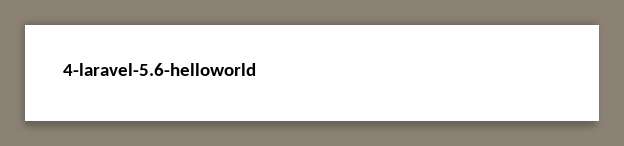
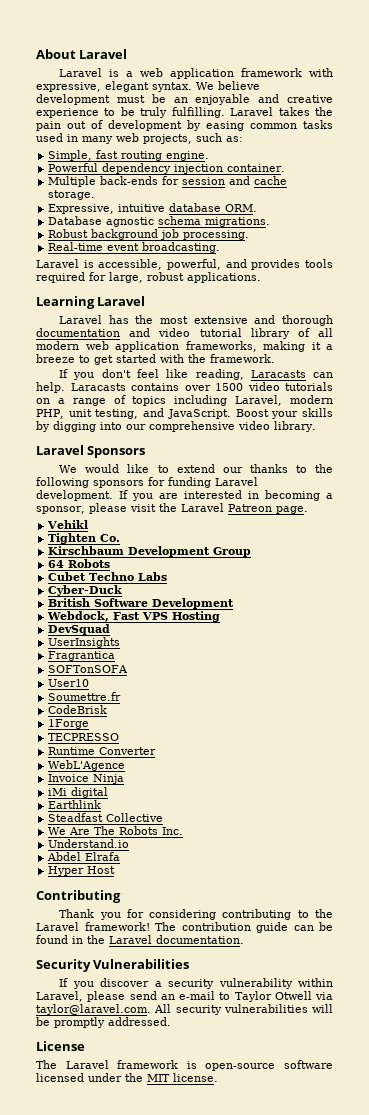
[63,63,256,76] 4-laravel-5.6-helloworld -> [36,49,128,59] [59,68,333,79] [36,81,260,92] [36,94,333,105] [36,107,333,118] [36,120,333,131] [36,133,243,144] [48,150,210,161] [48,163,286,174] [48,176,288,187] [48,190,96,200] [48,203,258,214] [48,216,271,227] [48,229,250,240] [48,242,221,253] [36,259,333,270] [36,272,261,283] [36,296,146,309] [59,315,333,326] [36,328,333,339] [36,341,333,352] [36,354,275,365] [59,369,333,380] [36,382,333,393] [36,395,333,406] [36,408,333,419] [36,421,316,432] [36,445,146,458] [59,464,333,473] [36,477,258,488] [36,490,333,501] [36,503,308,514] [47,520,89,529] [48,533,121,544] [48,546,252,557] [48,559,111,568] [48,572,168,581] [48,585,123,596] [48,598,235,609] [47,611,221,622] [48,624,111,635] [48,637,121,648] [48,651,116,661] [48,665,129,673] [48,679,90,687] [48,692,122,701] [48,705,108,714] [48,719,90,729] [48,733,120,741] [48,747,157,755] [48,760,126,771] [48,774,125,784] [48,787,109,798] [48,800,102,809] [48,813,164,822] [48,826,184,835] [48,839,130,848] [47,852,121,861] [48,866,116,876] [36,890,121,903] [59,909,333,920] [36,922,333,933] [36,935,244,944] [36,959,190,972] [59,978,333,989] [36,991,333,1002] [36,1004,333,1015] [36,1017,171,1028] [36,1041,85,1051] [36,1060,333,1071] [36,1073,218,1082] About Laravel // Laravel is a web application framework with expressive, elegant syntax. We believe development must be an enjoyable and creative experience to be truly fulfilling. Laravel takes the pain out of development by easing common tasks used in many web projects, such as: // Simple, fast routing engine. // Powerful dependency injection container. // Multiple back-ends for session and cache storage. // Expressive, intuitive database ORM. // Database agnostic schema migrations. // Robust background job processing. // Real-time event broadcasting. // Laravel is accessible, powerful, and provides tools required for large, robust applications. // Learning Laravel // Laravel has the most extensive and thorough documentation and video tutorial library of all modern web application frameworks, making it a breeze to get started with the framework. // If you don't feel like reading, Laracasts can help. Laracasts contains over 1500 video tutorials on a range of topics including Laravel, modern PHP, unit testing, and JavaScript. Boost your skills by digging into our comprehensive video library. // Laravel Sponsors // We would like to extend our thanks to the following sponsors for funding Laravel development. If you are interested in becoming a sponsor, please visit the Laravel Patreon page. // Vehikl // Tighten Co. // Kirschbaum Development Group // 64 Robots // Cubet Techno Labs // Cyber-Duck // British Software Development // Webdock, Fast VPS Hosting // DevSquad // UserInsights // Fragrantica // SOFTonSOFA // User10 // Soumettre.fr // CodeBrisk // 1Forge // TECPRESSO // Runtime Converter // WebL'Agence // Invoice Ninja // iMi digital // Earthlink // Steadfast Collective // We Are The Robots Inc. // Understand.io // Abdel Elrafa // Hyper Host // Contributing // Thank you for considering contributing to the Laravel framework! The contribution guide can be found in the Laravel documentation. // Security Vulnerabilities // If you discover a security vulnerability within Laravel, please send an e-mail to Taylor Otwell via taylor@laravel.com. All security vulnerabilities will be promptly addressed. // License // The Laravel framework is open-source software licensed under the MIT license.

